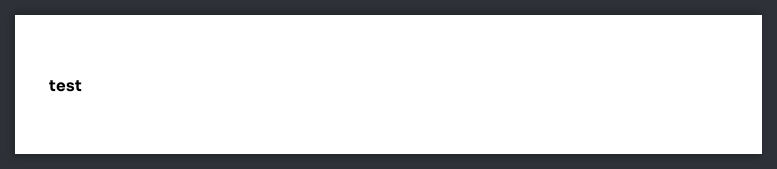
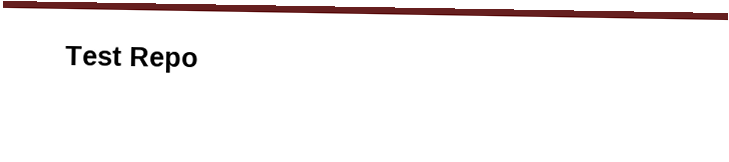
[49,80,82,92] test -> [65,45,199,74] Test Repo

